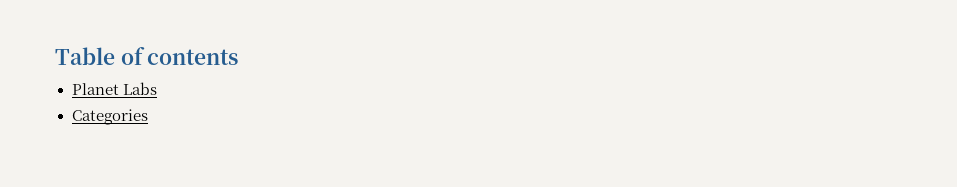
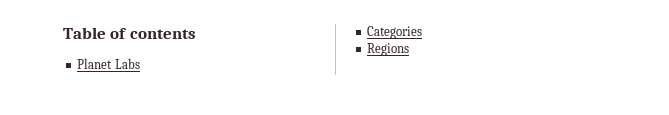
(148, 117) none -> [367,43,410,56] // Regions

